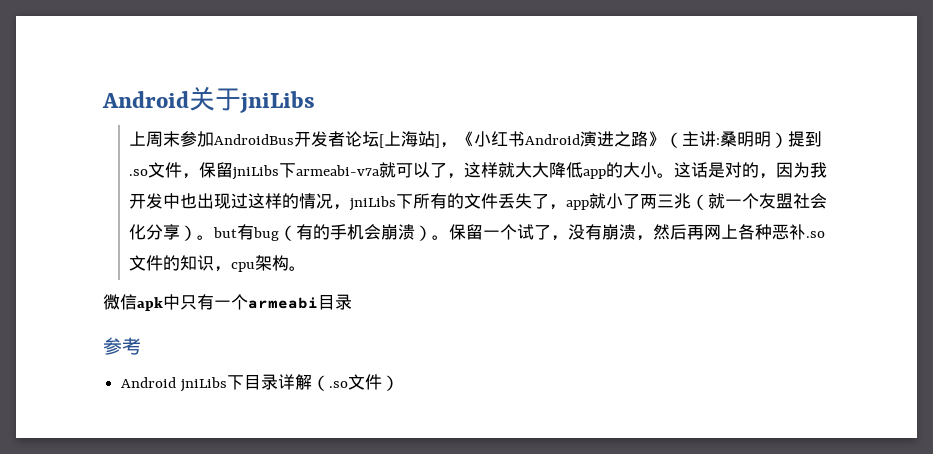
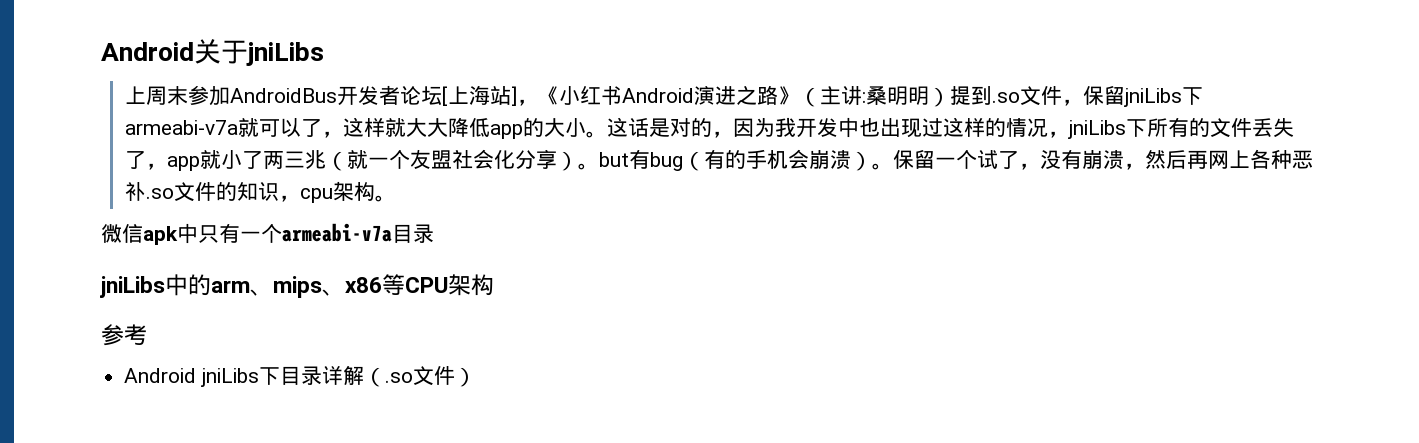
[248,294,352,310] armeabi目录 -> [282,223,434,243] [100,274,494,298] armeabi-v7a目录 // jniLibs中的arm、mips、x86等CPU架构

